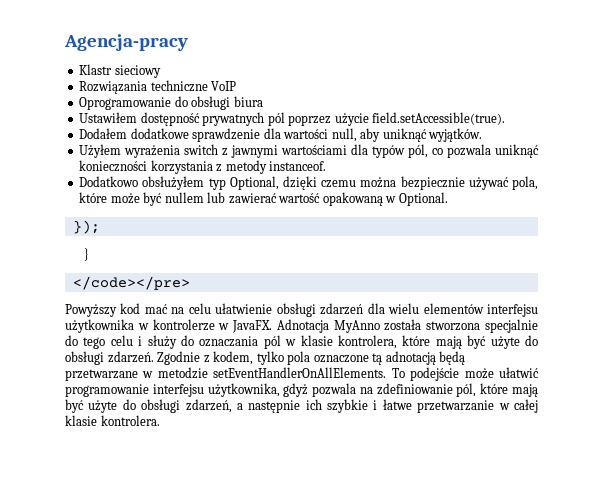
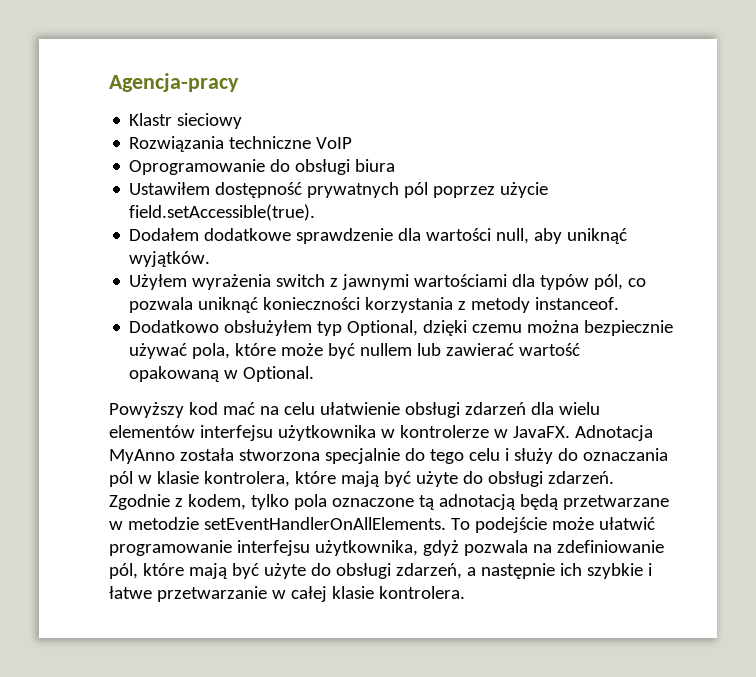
[72,220,100,234] [83,248,89,261] [72,276,190,290] // }); // } // </code></pre> -> (315, 374) none

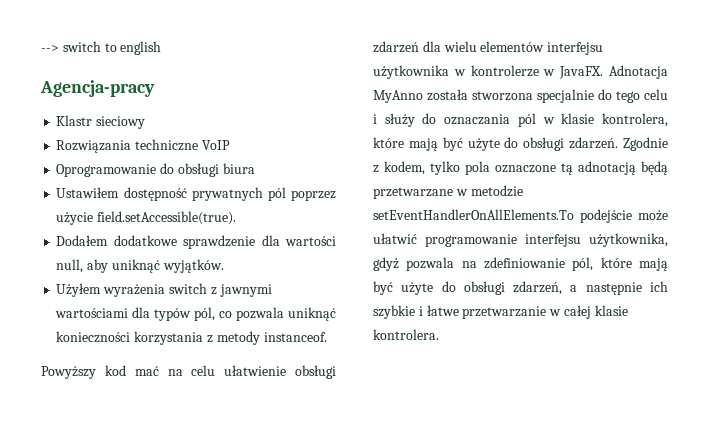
(109, 82) none -> [41,41,162,55] --> switch to english //
[129,320,674,336] [129,343,581,359] [129,366,315,382] // Dodatkowo obsłużyłem typ Optional, dzięki czemu można bezpiecznie używać pola, które może być nullem lub zawierać wartość opakowaną w Optional. -> (327, 337) none
[203,517,470,530] setEventHandlerOnAllElements. To -> [373,209,574,220] setEventHandlerOnAllElements.To

